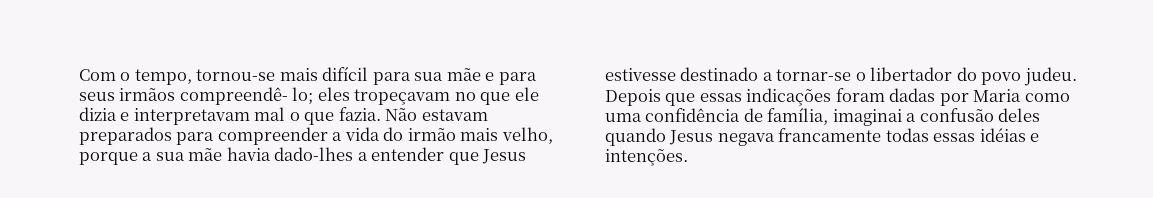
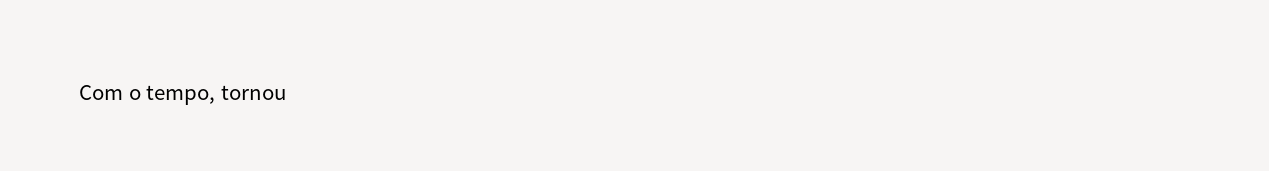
[196,67,537,85] [79,87,539,105] [79,107,488,125] [79,127,553,145] [79,147,527,165] [605,67,1077,86] [605,88,1070,106] [605,108,1041,126] [605,128,1040,146] [605,148,688,166] tornou-se mais difícil para sua mãe e para seus irmãos compreendê- lo; eles tropeçavam no que ele dizia e interpretavam mal o que fazia. Não estavam preparados para compreender a vida do irmão mais velho, porque a sua mãe havia dado-lhes a entender que Jesus estivesse destinado a tornar-se o libertador do povo judeu. Depois que essas indicações foram dadas por Maria como uma confidência de família, imaginai a confusão deles quando Jesus negava francamente todas essas idéias e intenções. -> [220,85,286,100] tornou

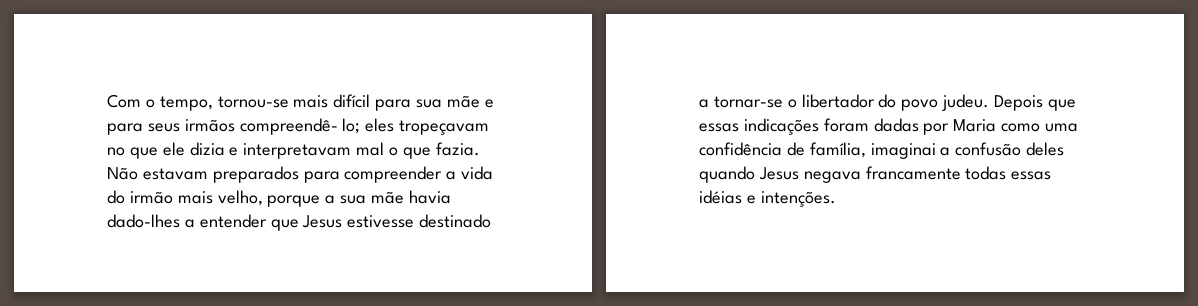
[220,85,286,100] tornou -> [217,94,494,111] [107,118,490,135] [107,142,480,159] [107,166,494,183] [107,190,451,207] [107,214,492,231] [699,94,1076,111] [699,118,1079,135] [699,142,1065,159] [699,166,1052,183] [699,190,836,207] tornou-se mais difícil para sua mãe e para seus irmãos compreendê- lo; eles tropeçavam no que ele dizia e interpretavam mal o que fazia. Não estavam preparados para compreender a vida do irmão mais velho, porque a sua mãe havia dado-lhes a entender que Jesus estivesse destinado a tornar-se o libertador do povo judeu. Depois que essas indicações foram dadas por Maria como uma confidência de família, imaginai a confusão deles quando Jesus negava francamente todas essas idéias e intenções.

